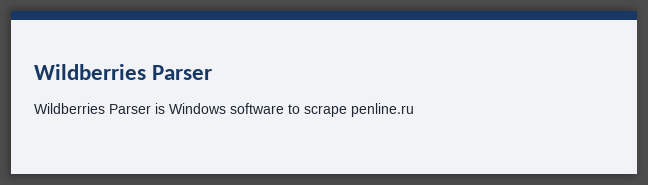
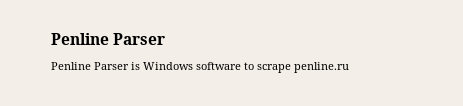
[34,64,146,80] Wildberries -> [51,33,109,45] Penline
[34,103,105,114] Wildberries -> [51,62,91,70] Penline

